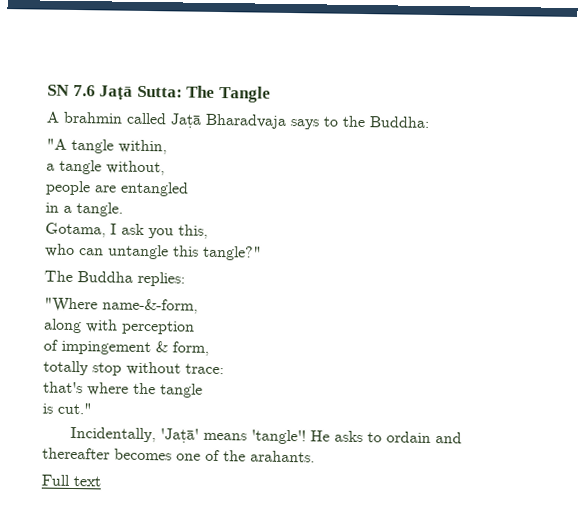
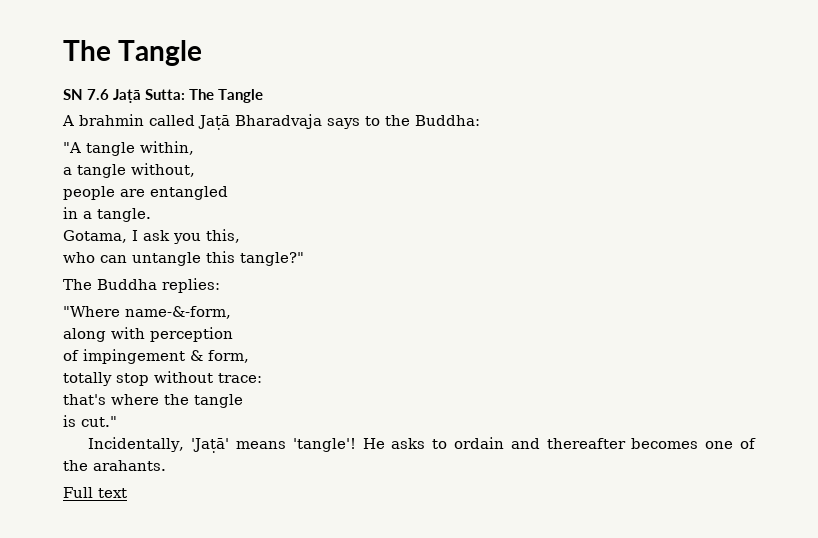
(47, 90) none -> [63,40,203,66] The Tangle //

